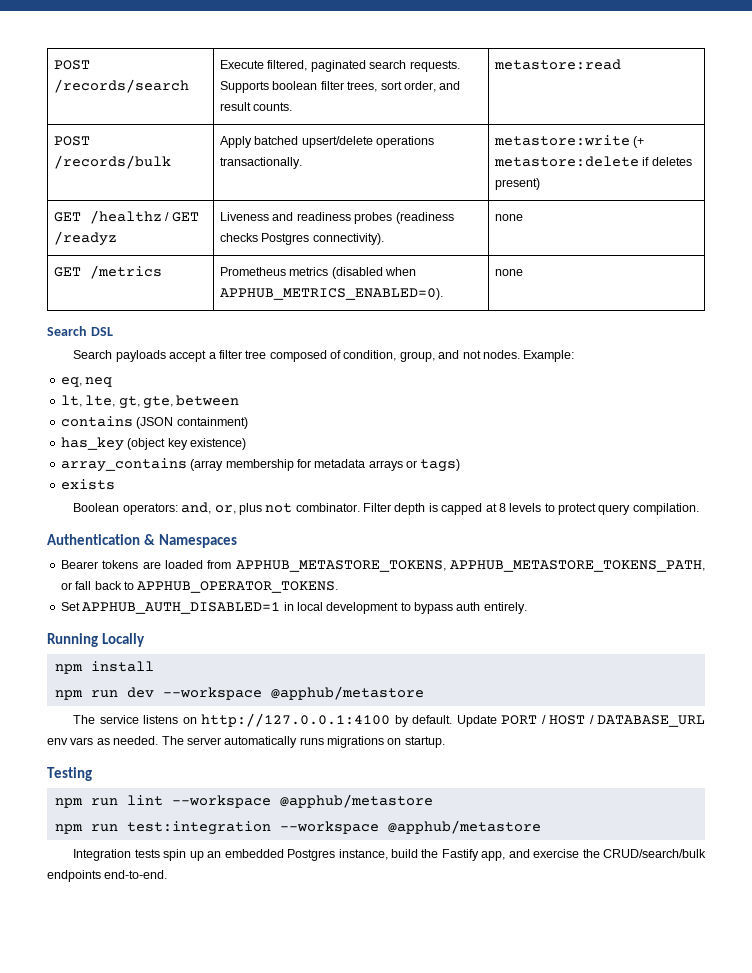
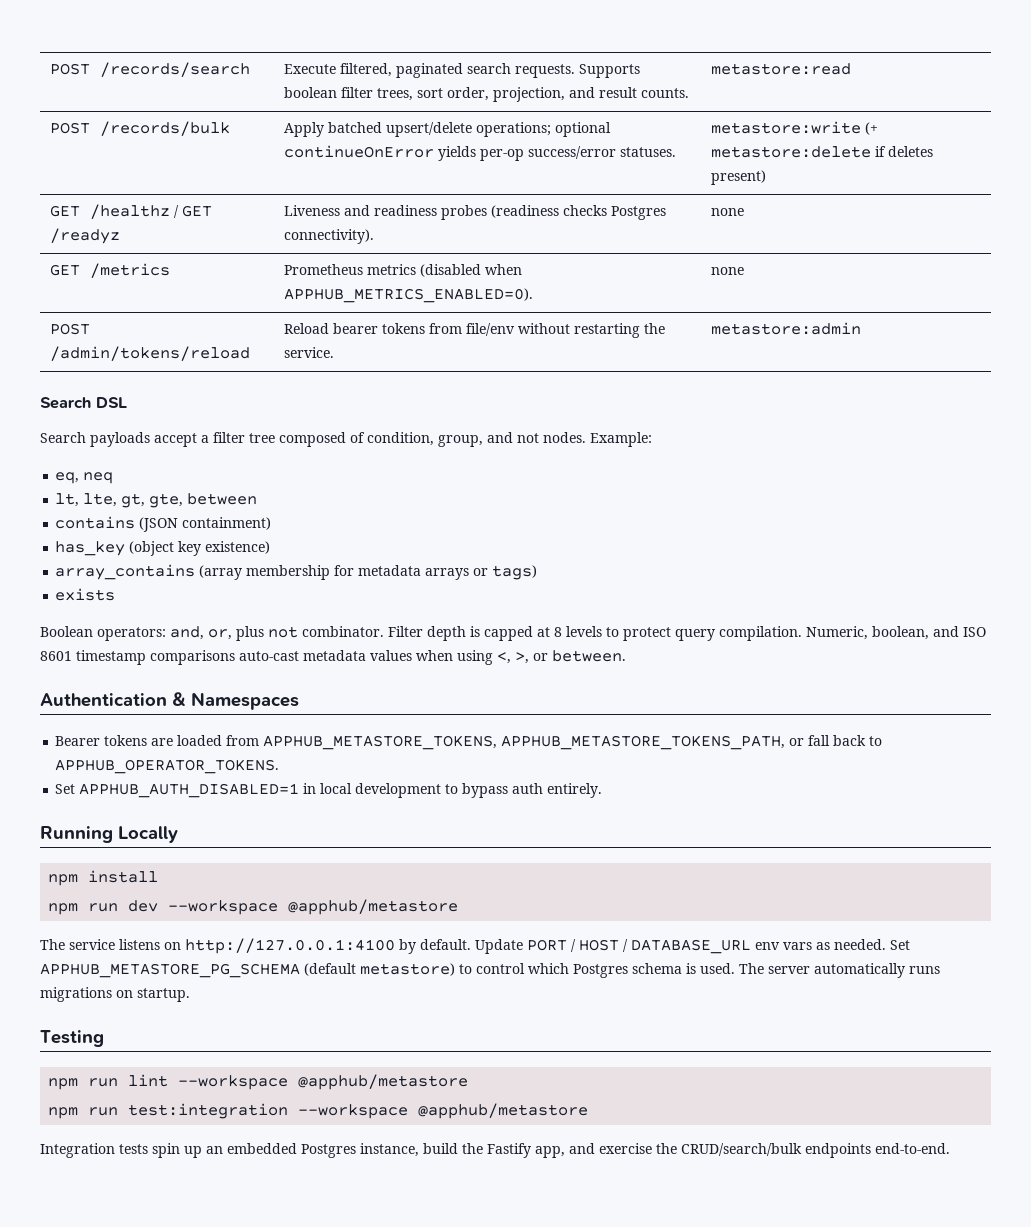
(436, 86) none -> [492,87,565,102] projection,
[376,136,435,148] [220,157,303,169] operations transactionally. -> [475,122,611,137] [283,145,676,161] operations; optional continueOnError yields per-op success/error statuses.
(524, 272) none -> [49,323,90,335] [49,346,250,361] [283,323,665,338] [283,347,334,358] [710,322,861,335] // POST /admin/tokens/reload | Reload bearer tokens from file/env without restarting the service. | metastore:admin
(699, 509) none -> [806,626,986,640] [40,650,626,665] Numeric, boolean, and ISO 8601 timestamp comparisons auto-cast metadata values when using <, >, or between.
(159, 740) none -> [890,940,910,950] [40,963,735,978] Set APPHUB_METASTORE_PG_SCHEMA (default metastore) to control which Postgres schema is used.

